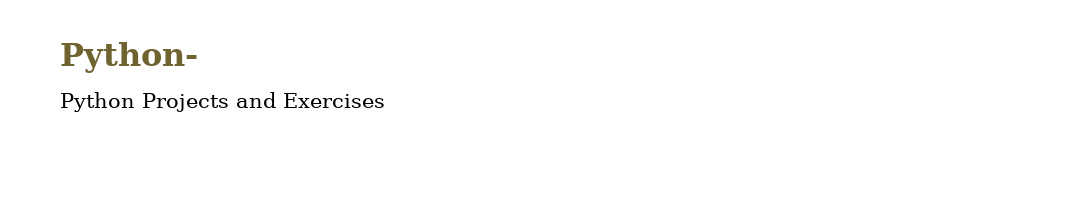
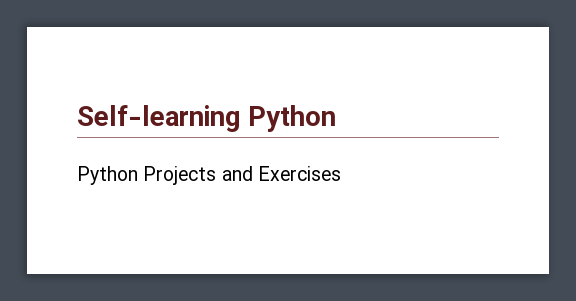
[60,42,198,73] Python- -> [77,105,337,132] Self-learning Python

